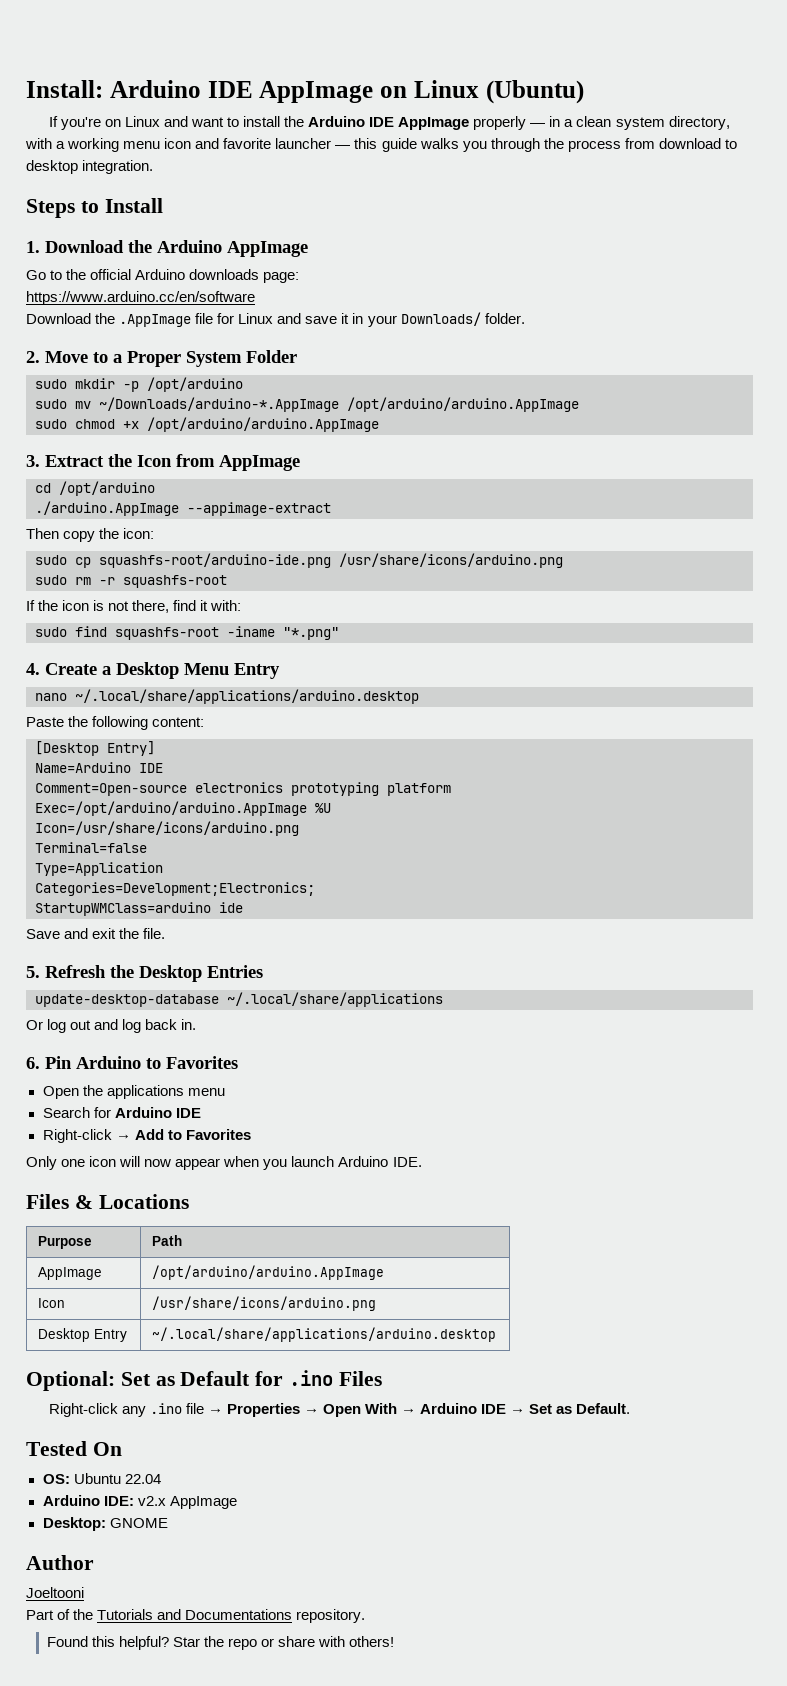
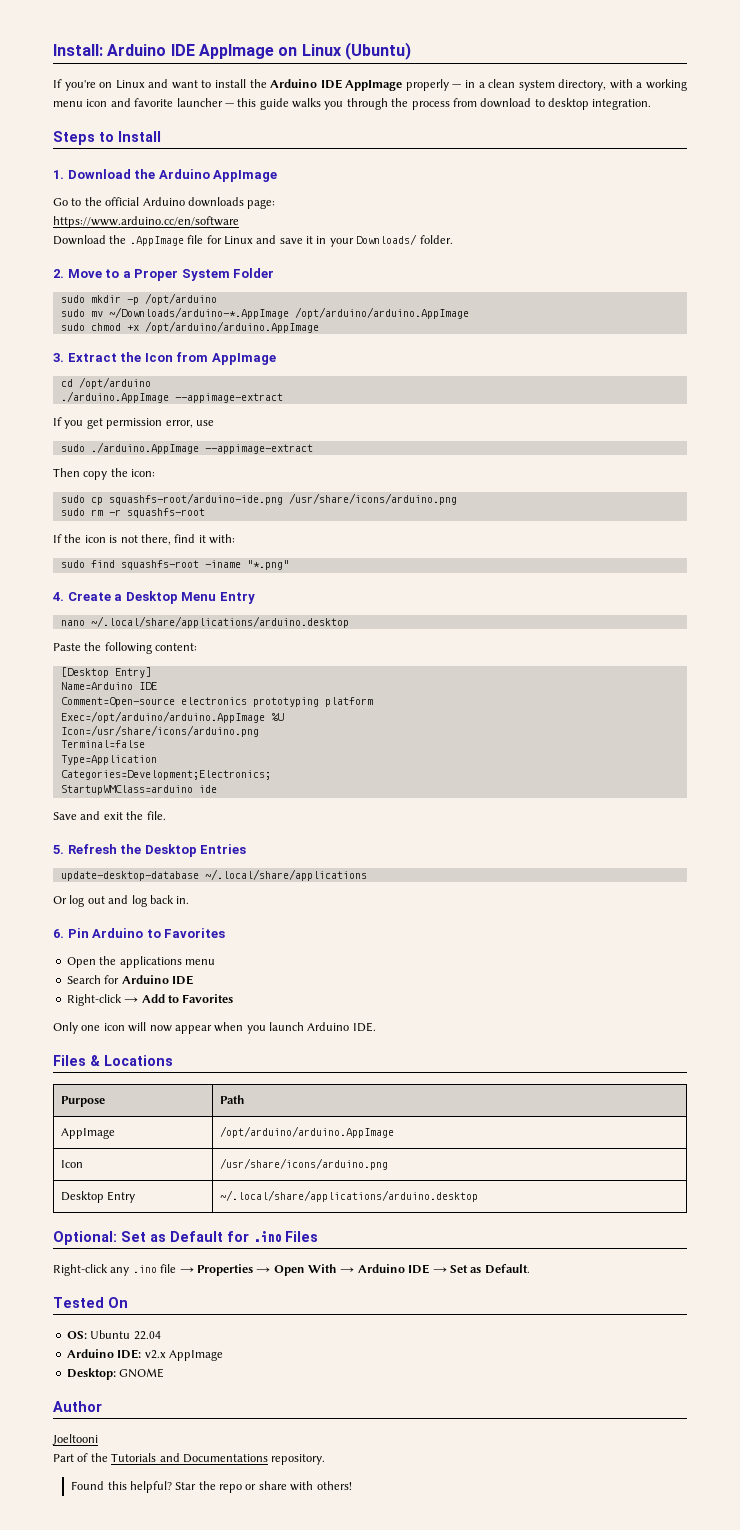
(331, 509) none -> [53,417,214,429] [60,442,313,454] // If you get permission error, use // sudo ./arduino.AppImage --appimage-extract

